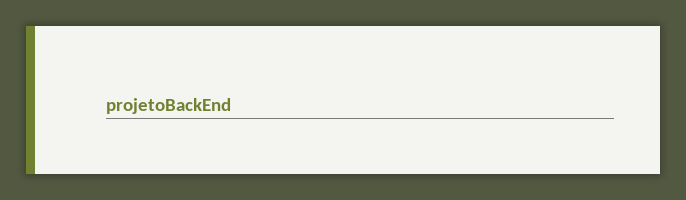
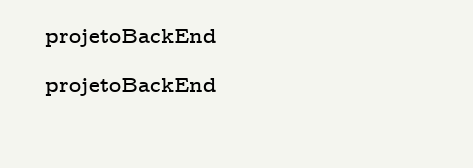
[106,98,231,114] projetoBackEnd -> [45,29,217,47] [45,78,217,96] projetoBackEnd // projetoBackEnd

